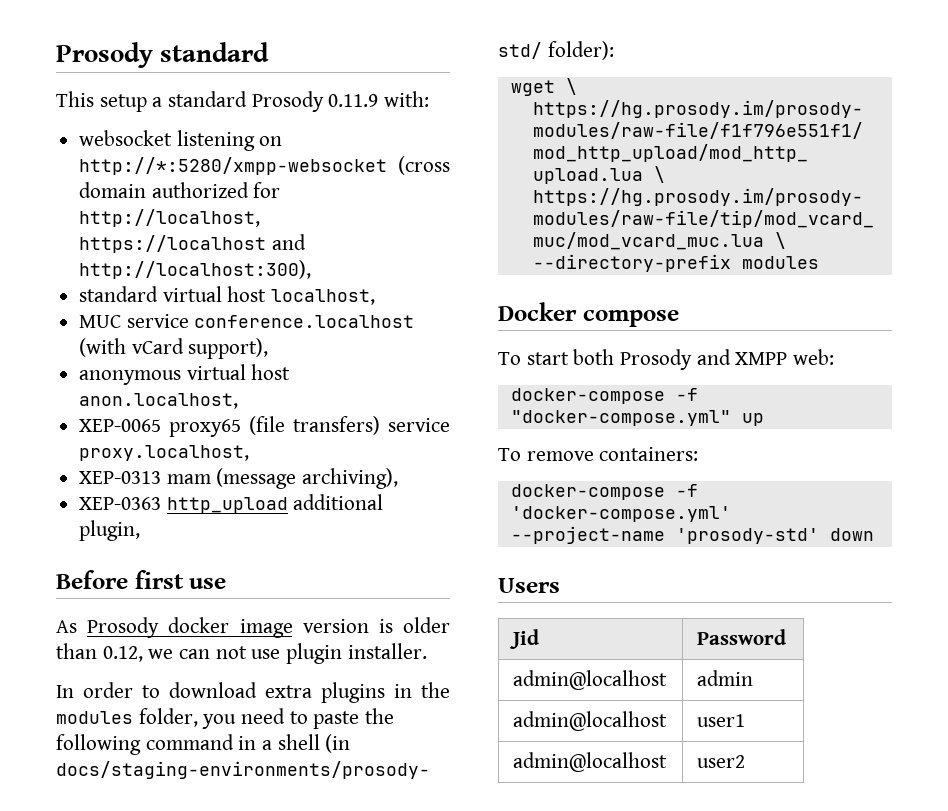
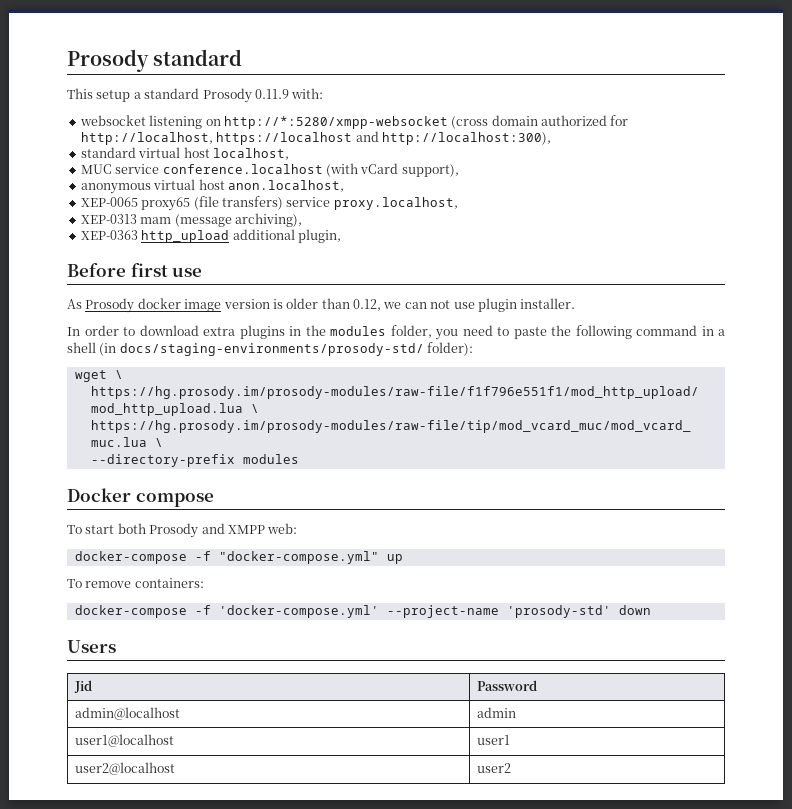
[513,711,668,731] admin@localhost -> [75,734,175,747] user1@localhost
[513,752,668,772] admin@localhost -> [75,762,176,775] user2@localhost

